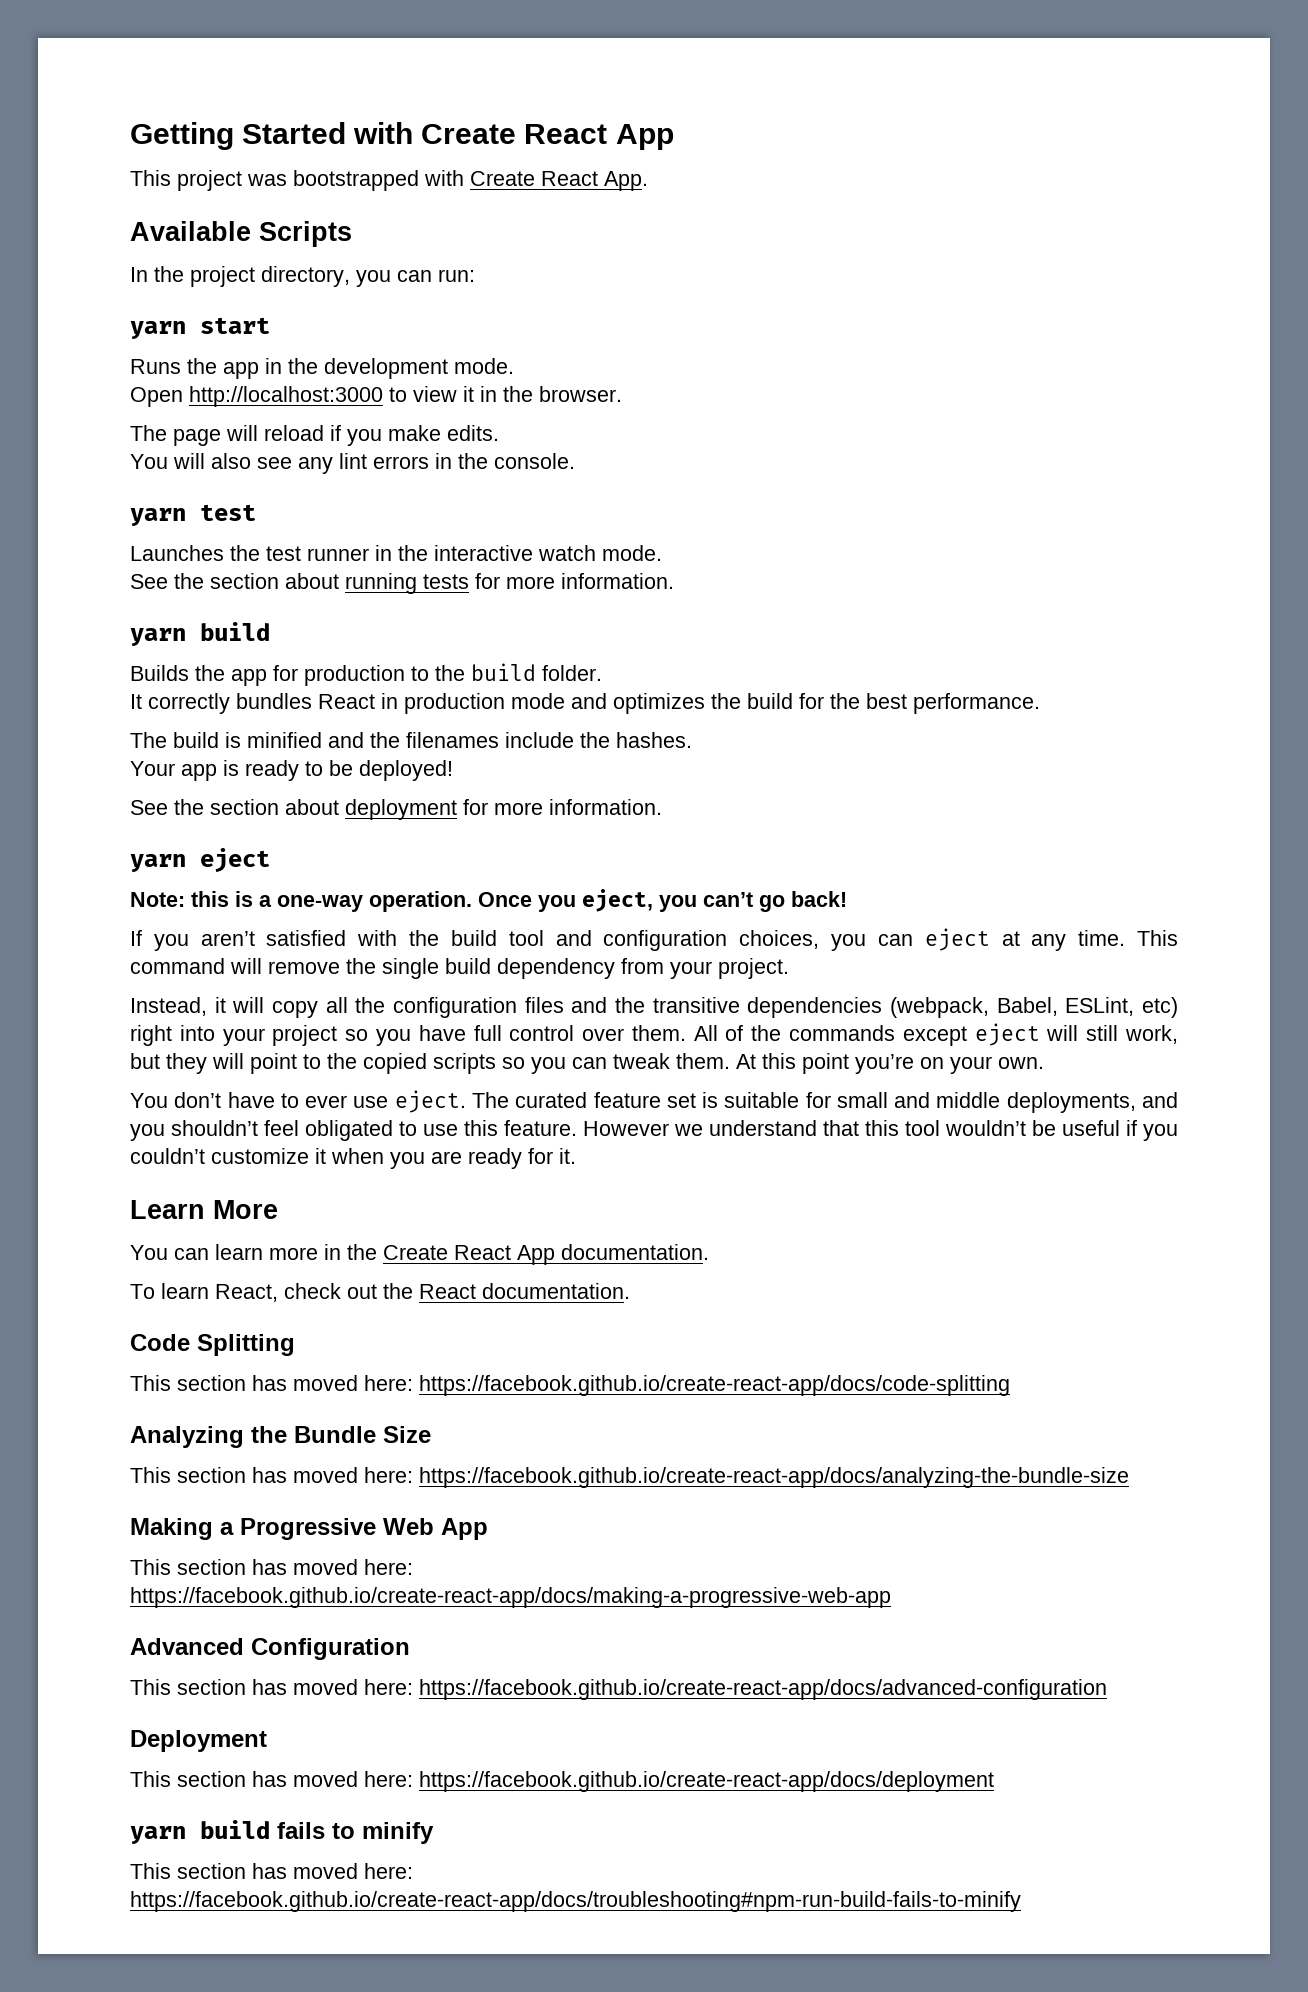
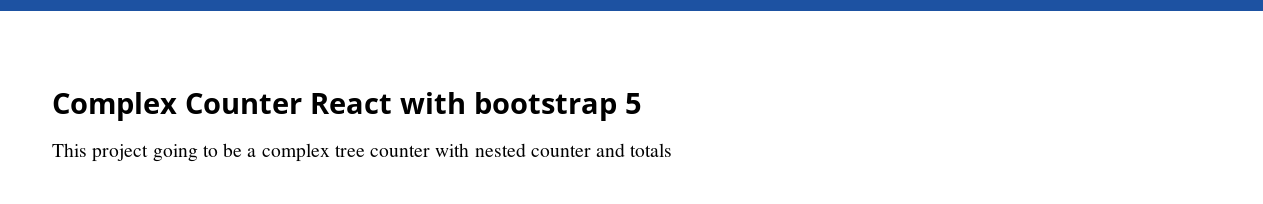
[130,122,674,150] [130,170,648,191] [130,221,352,247] [130,266,475,287] [130,317,270,339] [130,358,514,379] [130,386,622,407] [130,425,499,446] [130,453,575,474] [130,504,256,526] [130,545,662,561] [130,573,674,594] [130,622,270,646] [130,663,602,686] [130,693,1040,714] [130,732,692,748] [130,760,453,781] [130,799,662,820] [130,848,270,873] [130,889,847,912] [130,928,1179,951] [130,958,789,979] [130,997,1178,1018] [130,1023,1178,1046] [130,1053,1044,1074] [130,1090,1179,1113] [130,1120,1178,1141] [130,1148,576,1169] [130,1200,278,1219] [130,1244,709,1265] [130,1283,630,1302] [130,1334,295,1356] [130,1375,1010,1396] [130,1426,431,1448] [130,1467,1129,1488] [130,1518,488,1540] [130,1559,413,1575] [130,1587,891,1608] [130,1638,410,1660] [130,1679,1107,1700] [130,1730,267,1752] [130,1771,994,1792] [130,1820,434,1844] [130,1863,413,1879] [130,1891,1021,1912] Getting Started with Create React App // This project was bootstrapped with Create React App. // Available Scripts // In the project directory, you can run: // yarn start // Runs the app in the development mode. // Open http://localhost:3000 to view it in the browser. // The page will reload if you make edits. // You will also see any lint errors in the console. // yarn test // Launches the test runner in the interactive watch mode. // See the section about running tests for more information. // yarn build // Builds the app for production to the build folder. // It correctly bundles React in production mode and optimizes the build for the best performance. // The build is minified and the filenames include the hashes. // Your app is ready to be deployed! // See the section about deployment for more information. // yarn eject // Note: this is a one-way operation. Once you eject, you can’t go back! // If you aren’t satisfied with the build tool and configuration choices, you can eject at any time. This command will remove the single build dependency from your project. // Instead, it will copy all the configuration files and the transitive dependencies (webpack, Babel, ESLint, etc) right into your project so you have full control over them. All of the commands except eject will still work, but they will point to the copied scripts so you can tweak them. At this point you’re on your own. // You don’t have to ever use eject. The curated feature set is suitable for small and middle deployments, and you shouldn’t feel obligated to use this feature. However we understand that this tool wouldn’t be useful if you couldn’t customize it when you are ready for it. // Learn More // You can learn more in the Create React App documentation. // To learn React, check out the React documentation. // Code Splitting // This section has moved here: https://facebook.github.io/create-react-app/docs/code-splitting // Analyzing the Bundle Size // This section has moved here: https://facebook.github.io/create-react-app/docs/analyzing-the-bundle-size // Making a Progressive Web App // This section has moved here: https://facebook.github.io/create-react-app/docs/making-a-progressive-web-app // Advanced Configuration // This section has moved here: https://facebook.github.io/create-react-app/docs/advanced-configuration // Deployment // This section has moved here: https://facebook.github.io/create-react-app/docs/deployment // yarn build fails to minify // This section has moved here: https://facebook.github.io/create-react-app/docs/troubleshooting#npm-run-build-fails-to-minify -> [52,92,642,121] [52,143,673,162] Complex Counter React with bootstrap 5 // This project going to be a complex tree counter with nested counter and totals

